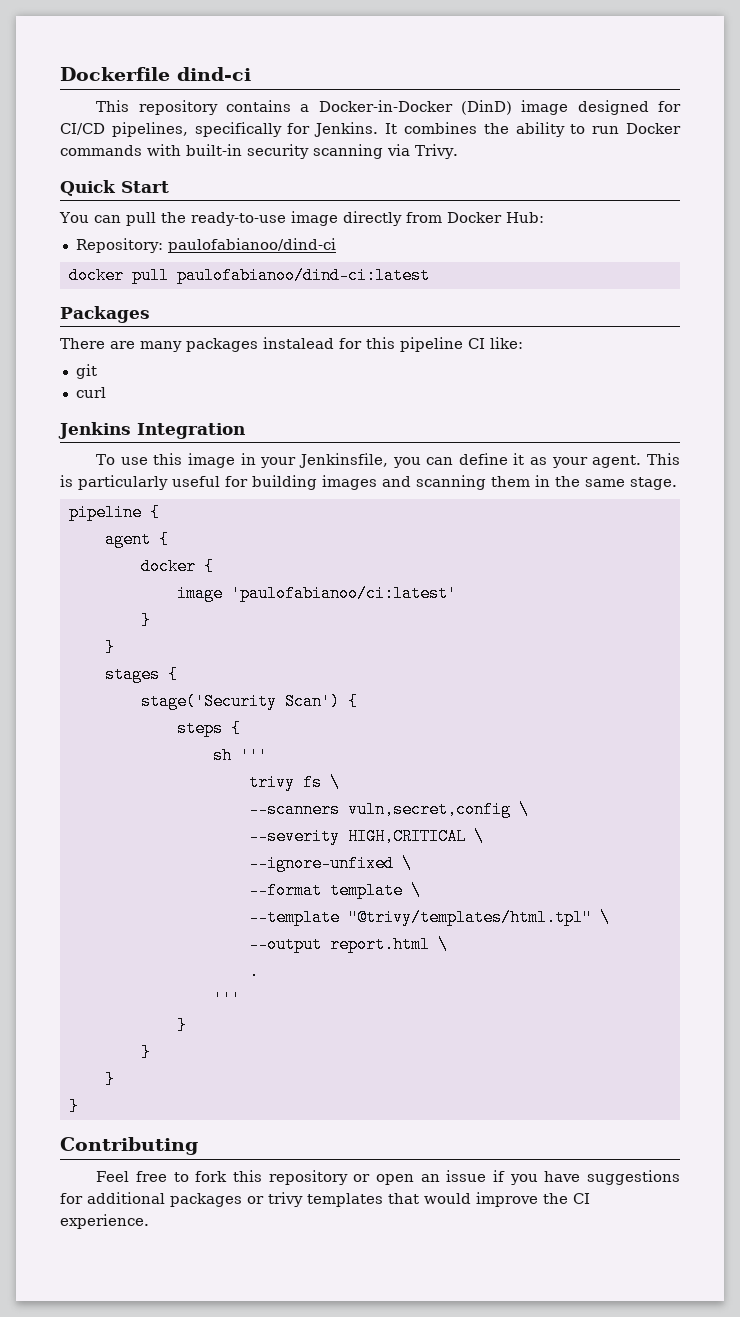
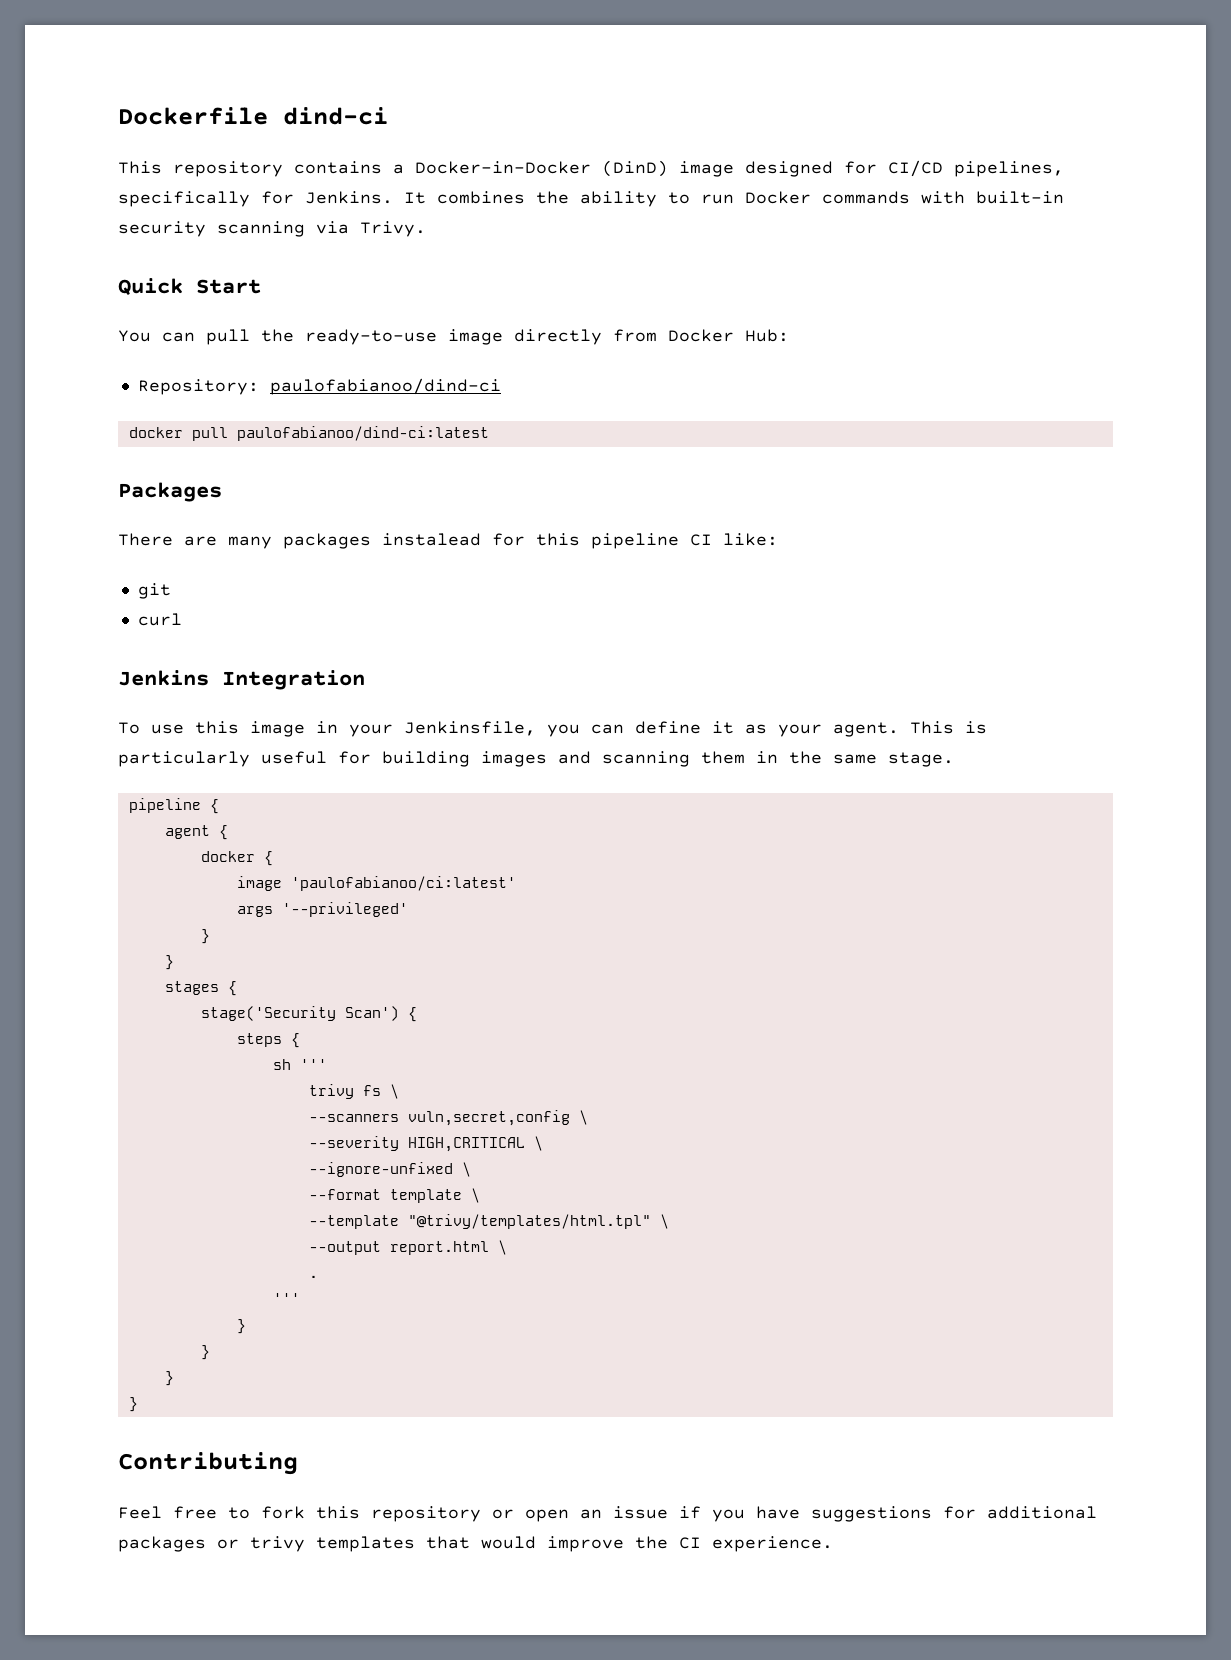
(457, 593) none -> [236,902,408,917] // args '--privileged'

